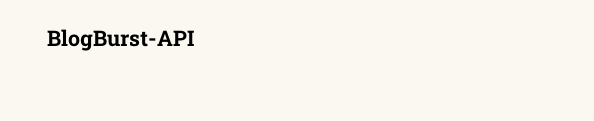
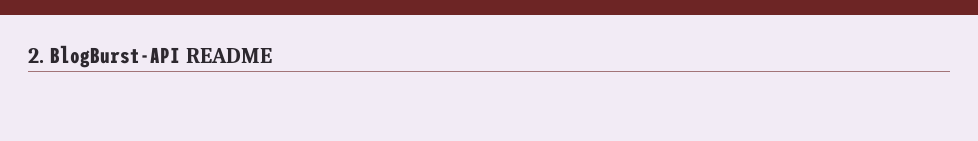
[47,29,194,51] BlogBurst-API -> [28,45,272,68] 2. BlogBurst-API README

